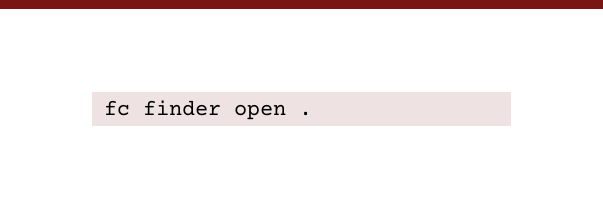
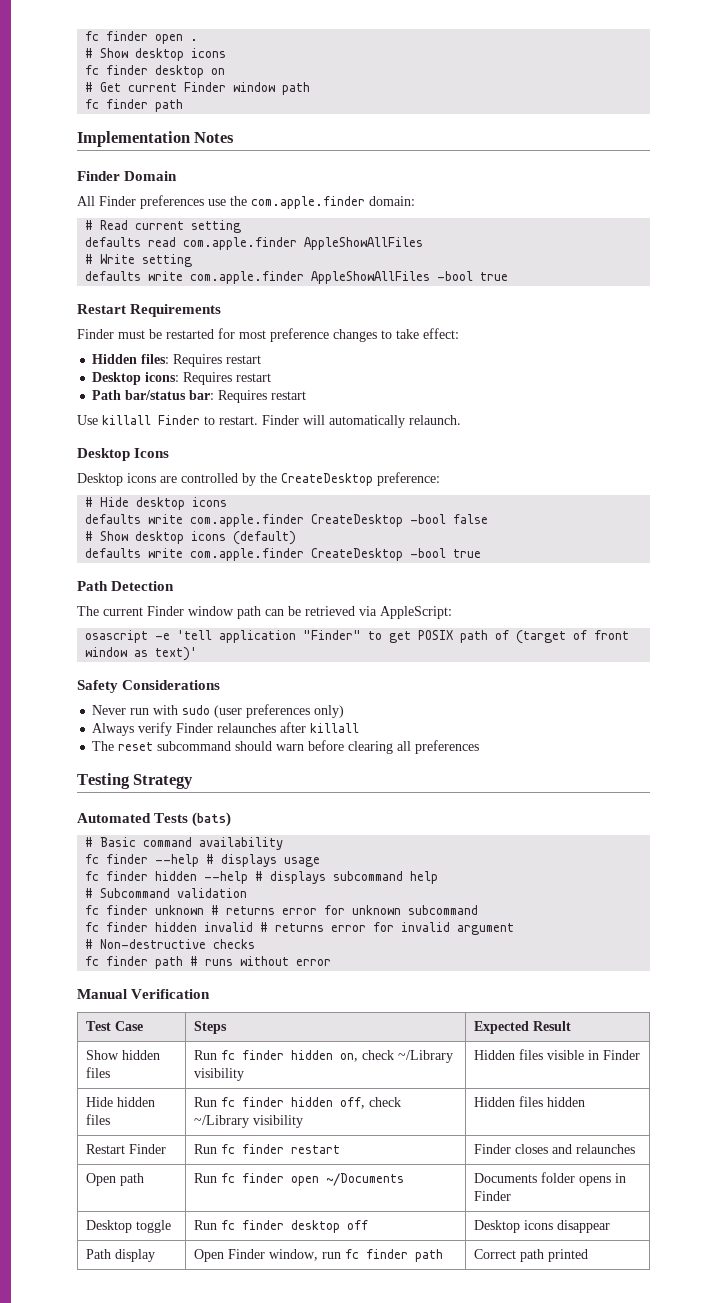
(312, 113) none -> [85,48,227,61] [85,65,226,78] [85,82,311,95] [85,99,184,112] [77,131,235,147] [77,171,178,181] [77,195,415,209] [85,220,242,233] [85,237,424,250] [85,254,193,267] [85,271,509,284] [77,304,222,317] [77,328,459,342] [92,354,262,367] [92,372,272,385] [92,390,307,403] [77,415,461,428] [77,448,170,461] [77,472,440,486] [85,497,228,510] [85,514,489,527] [85,531,297,545] [85,548,482,561] [77,581,175,591] [77,606,452,619] [85,630,630,644] [85,647,198,661] [77,680,221,693] [92,704,345,718] [92,722,360,736] [92,740,480,754] [77,773,194,789] [77,812,232,827] [85,837,284,850] [85,854,321,867] [85,871,439,884] [85,888,248,898] [85,905,479,915] [85,922,515,935] [85,939,256,949] [85,956,332,969] [77,989,211,999] [85,1021,143,1031] [193,1021,227,1034] [473,1021,571,1034] [85,1050,160,1060] [85,1067,110,1078] [193,1050,453,1063] [193,1068,244,1081] [473,1049,640,1060] [85,1097,155,1107] [85,1114,110,1125] [193,1097,401,1109] [193,1115,303,1128] [473,1096,585,1107] [85,1144,166,1154] [193,1144,340,1154] [473,1144,635,1154] [85,1173,144,1186] [193,1173,404,1186] [473,1172,626,1186] [473,1191,511,1201] [85,1220,171,1233] [193,1220,368,1233] [473,1220,610,1233] [85,1249,155,1262] [193,1249,443,1262] [473,1249,588,1262] // # Show desktop icons // fc finder desktop on // # Get current Finder window path // fc finder path // Implementation Notes // Finder Domain // All Finder preferences use the com.apple.finder domain: // # Read current setting // defaults read com.apple.finder AppleShowAllFiles // # Write setting // defaults write com.apple.finder AppleShowAllFiles -bool true // Restart Requirements // Finder must be restarted for most preference changes to take effect: // Hidden files: Requires restart // Desktop icons: Requires restart // Path bar/status bar: Requires restart // Use killall Finder to restart. Finder will automatically relaunch. // Desktop Icons // Desktop icons are controlled by the CreateDesktop preference: // # Hide desktop icons // defaults write com.apple.finder CreateDesktop -bool false // # Show desktop icons (default) // defaults write com.apple.finder CreateDesktop -bool true // Path Detection // The current Finder window path can be retrieved via AppleScript: // osascript -e 'tell application "Finder" to get POSIX path of (target of front window as text)' // Safety Considerations // Never run with sudo (user preferences only) // Always verify Finder relaunches after killall // The reset subcommand should warn before clearing all preferences // Testing Strategy // Automated Tests (bats) // # Basic command availability // fc finder --help # displays usage // fc finder hidden --help # displays subcommand help // # Subcommand validation // fc finder unknown # returns error for unknown subcommand // fc finder hidden invalid # returns error for invalid argument // # Non-destructive checks // fc finder path # runs without error // Manual Verification // Test Case | Steps | Expected Result // Show hidden files | Run fc finder hidden on, check ~/Library visibility | Hidden files visible in Finder // Hide hidden files | Run fc finder hidden off, check ~/Library visibility | Hidden files hidden // Restart Finder | Run fc finder restart | Finder closes and relaunches // Open path | Run fc finder open ~/Documents | Documents folder opens in Finder // Desktop toggle | Run fc finder desktop off | Desktop icons disappear // Path display | Open Finder window, run fc finder path | Correct path printed

